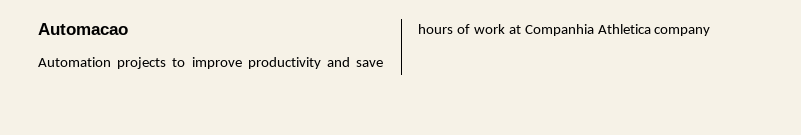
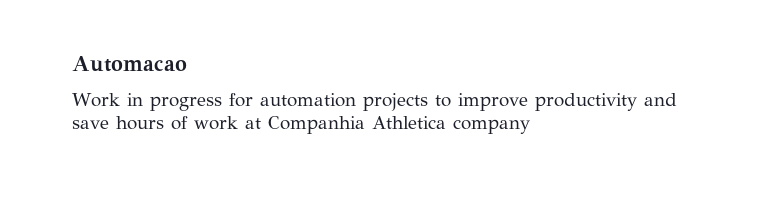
[38,57,111,67] Automation -> [72,93,356,111] Work in progress for automation

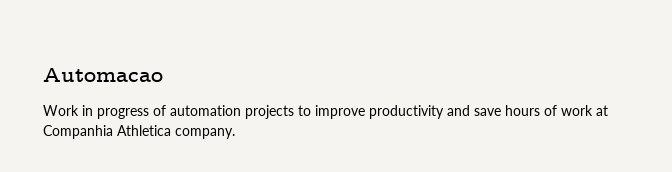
[228,93,253,107] for -> [153,105,166,116] of
[453,119,530,134] company -> [175,128,235,139] company.

